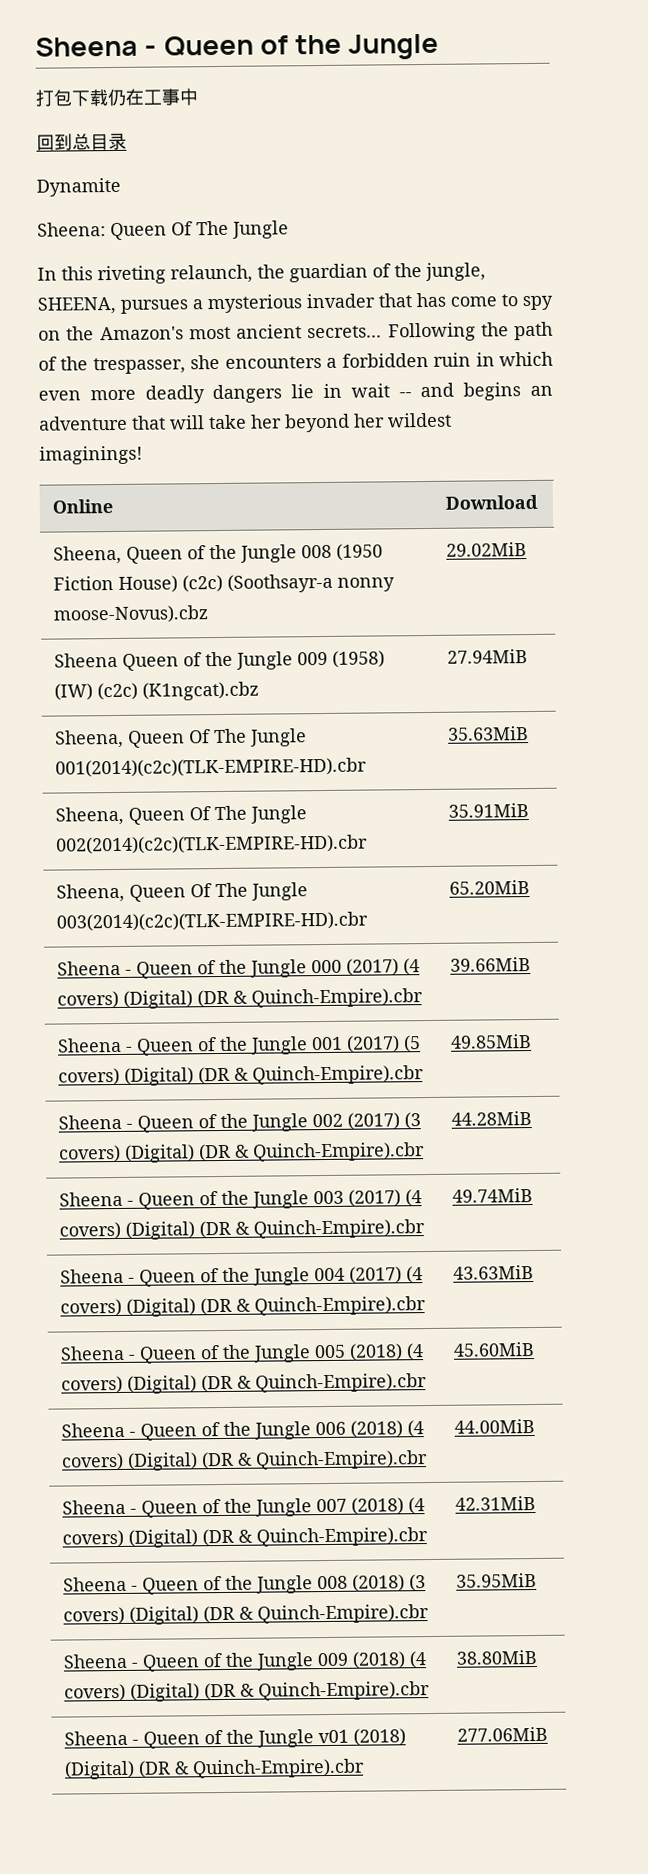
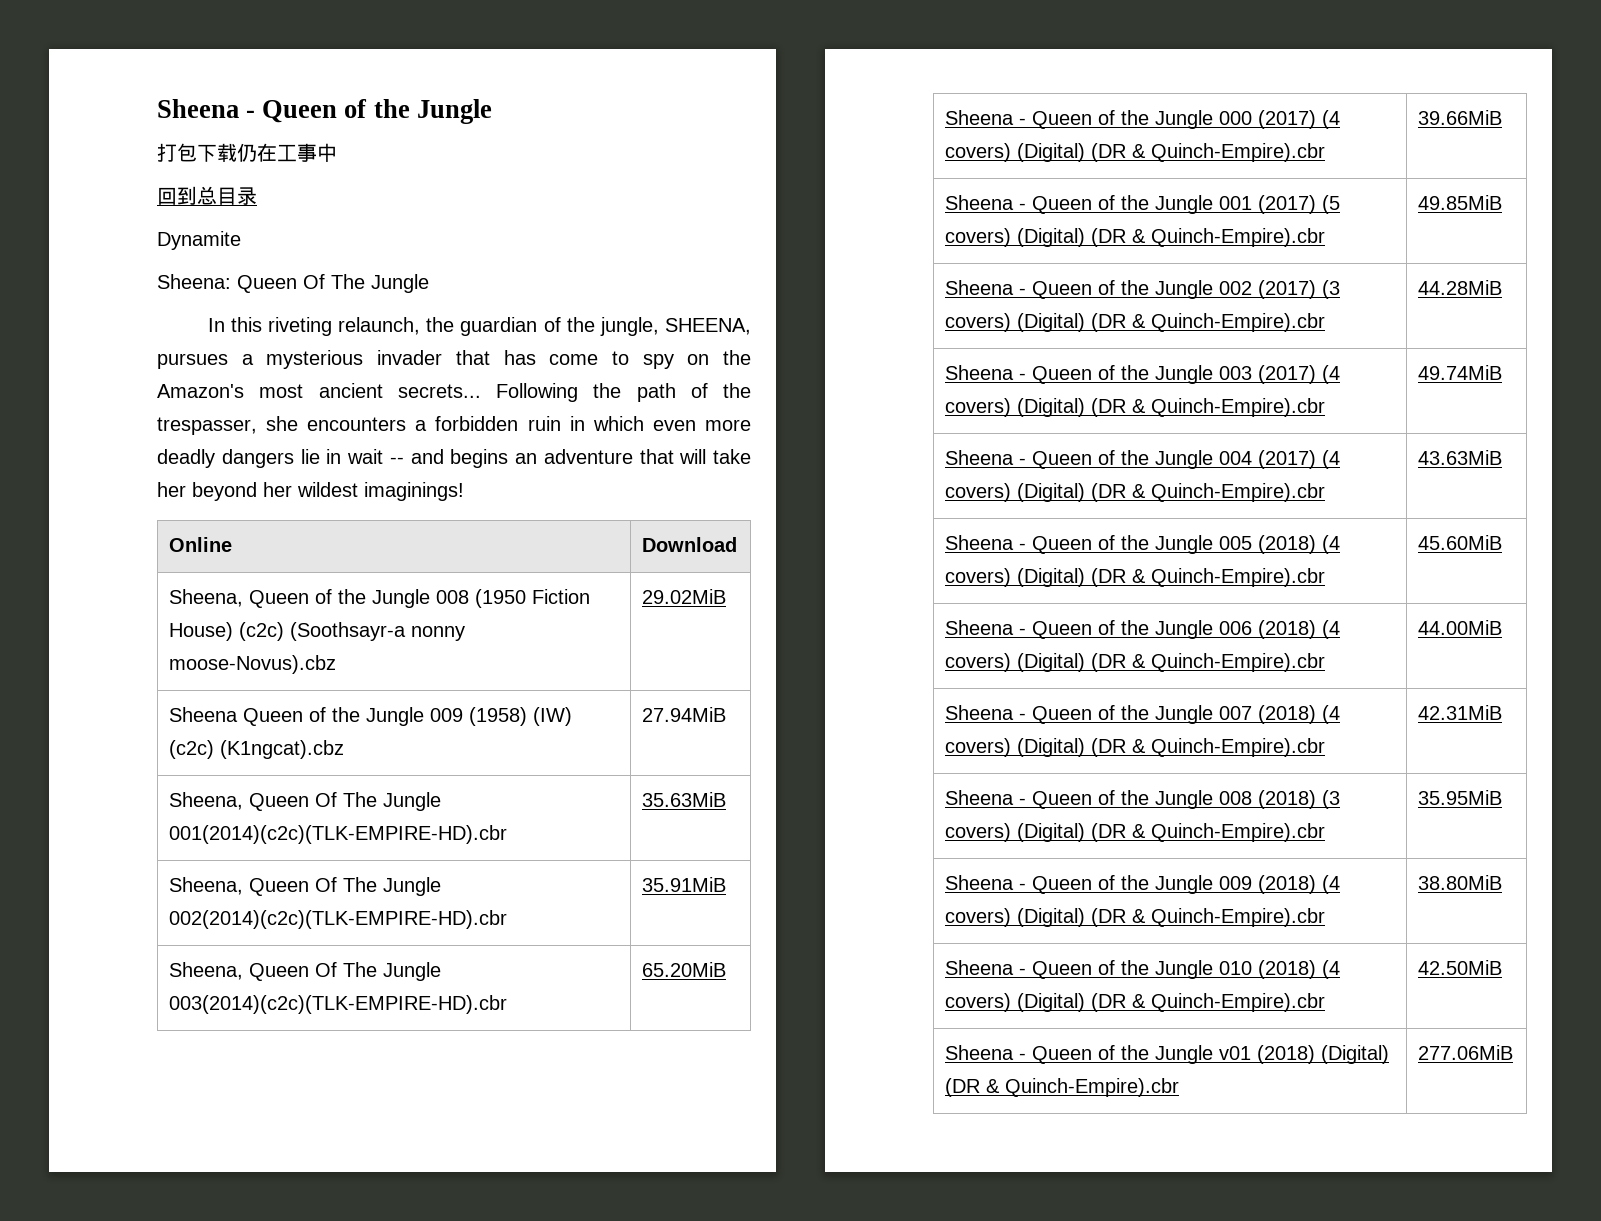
(538, 1657) none -> [944,960,1340,979] [944,993,1325,1012] [1417,960,1502,975] // Sheena - Queen of the Jungle 010 (2018) (4 covers) (Digital) (DR & Quinch-Empire).cbr | 42.50MiB

